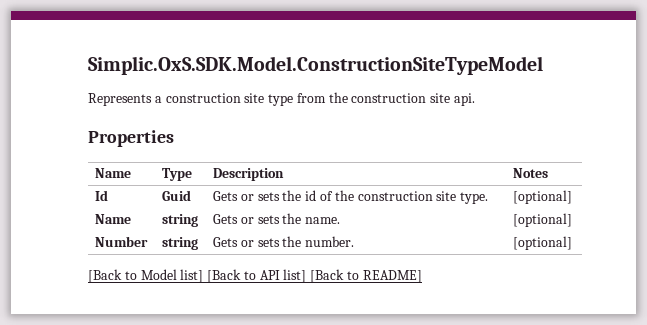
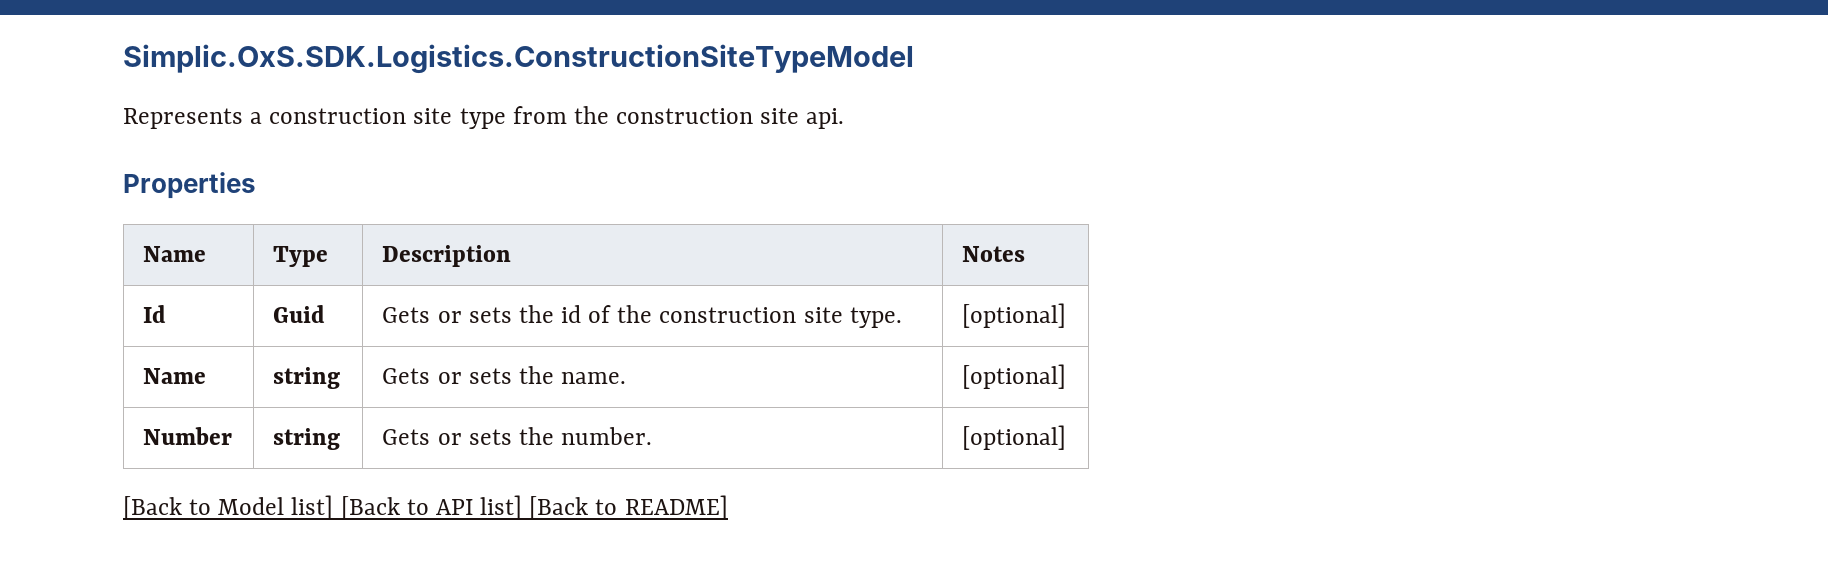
[88,56,543,75] Simplic.OxS.SDK.Model.ConstructionSiteTypeModel -> [123,44,914,74] Simplic.OxS.SDK.Logistics.ConstructionSiteTypeModel

